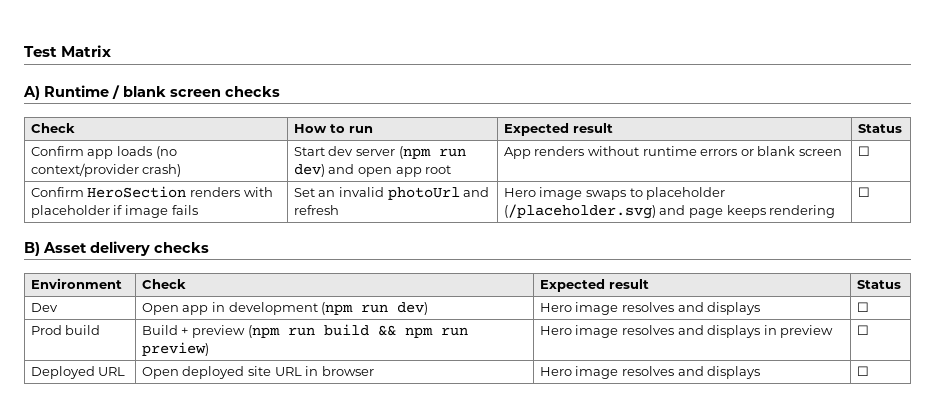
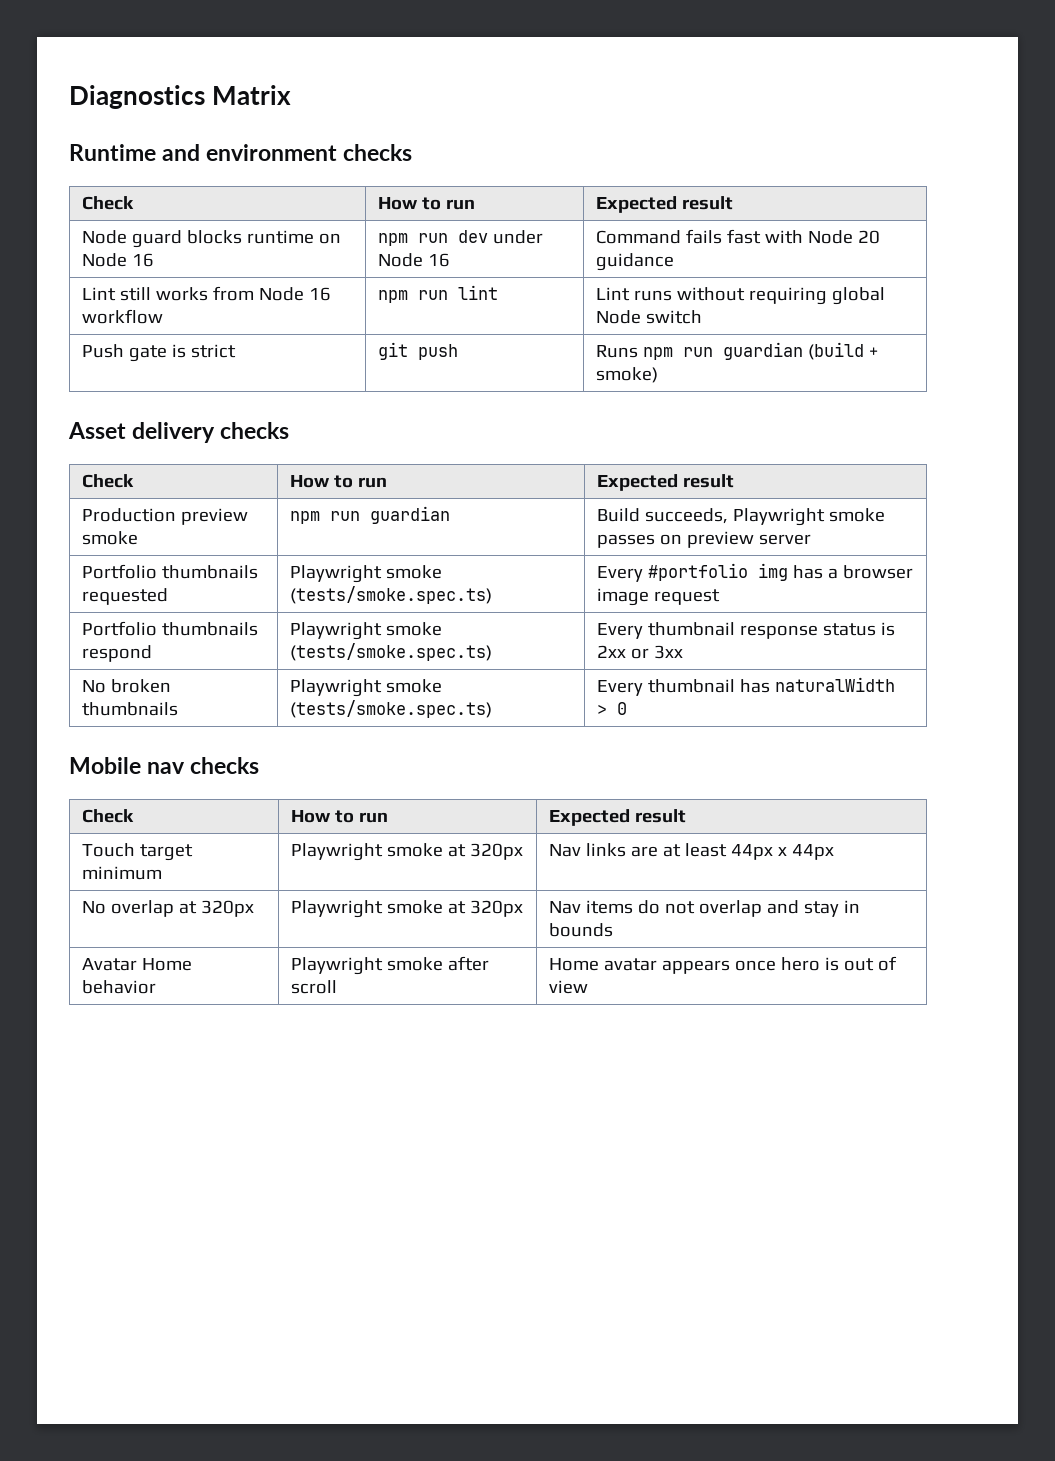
[24,46,57,57] Test -> [69,85,205,109] Diagnostics
[23,85,280,100] [30,123,75,133] [293,124,373,133] [503,123,613,136] [857,124,902,133] [30,146,177,159] [30,163,182,177] [293,146,466,159] [293,164,452,177] [503,146,842,159] [857,146,870,156] [30,186,273,198] [30,205,198,218] [293,187,490,200] [293,205,339,215] [503,187,726,200] [503,204,836,219] [857,187,870,197] [24,241,209,256] [30,278,122,289] [141,279,186,289] [539,279,649,292] [856,280,901,289] [30,303,58,312] [141,302,429,315] [539,302,761,315] [856,302,869,312] [30,325,101,335] [141,324,468,338] [141,342,209,356] [539,325,834,338] [856,325,869,335] [30,366,126,379] [141,366,374,379] [539,366,761,379] [856,366,869,376] A) Runtime / blank screen checks // Check | How to run | Expected result | Status // Confirm app loads (no context/provider crash) | Start dev server (npm run dev) and open app root | App renders without runtime errors or blank screen | ☐ // Confirm HeroSection renders with placeholder if image fails | Set an invalid photoUrl and refresh | Hero image swaps to placeholder (/placeholder.svg) and page keeps rendering | ☐ // B) Asset delivery checks // Environment | Check | Expected result | Status // Dev | Open app in development (npm run dev) | Hero image resolves and displays | ☐ // Prod build | Build + preview (npm run build && npm run preview) | Hero image resolves and displays in preview | ☐ // Deployed URL | Open deployed site URL in browser | Hero image resolves and displays | ☐ -> [69,144,413,161] [82,196,135,210] [378,197,476,210] [596,196,734,213] [82,230,342,248] [82,253,155,267] [378,230,544,246] [378,253,451,267] [596,229,881,244] [596,253,675,271] [82,286,332,301] [82,309,164,324] [378,285,499,303] [596,287,886,305] [596,310,703,324] [82,344,237,362] [378,342,459,360] [596,342,879,360] [596,367,659,383] [68,422,290,443] [82,474,135,488] [290,475,388,488] [597,474,735,491] [82,508,249,525] [82,531,139,545] [290,506,451,524] [597,508,886,526] [597,531,812,548] [82,564,259,579] [82,588,169,605] [290,565,443,583] [290,586,493,604] [597,563,914,582] [597,588,721,606] [82,621,259,636] [82,645,153,662] [290,622,443,640] [290,643,493,661] [597,622,896,639] [597,645,684,659] [82,679,172,693] [82,702,179,716] [290,679,443,697] [290,700,493,718] [597,677,896,696] [597,702,628,715] [69,757,260,774] [82,809,135,823] [291,810,389,823] [549,809,687,826] [82,843,194,861] [82,866,163,880] [291,843,524,861] [549,843,835,860] [82,900,255,917] [291,900,524,918] [549,900,861,917] [549,923,614,937] [82,958,193,971] [82,980,157,994] [291,956,490,975] [291,980,338,994] [549,956,898,974] [549,980,589,994] Runtime and environment checks // Check | How to run | Expected result // Node guard blocks runtime on Node 16 | npm run dev under Node 16 | Command fails fast with Node 20 guidance // Lint still works from Node 16 workflow | npm run lint | Lint runs without requiring global Node switch // Push gate is strict | git push | Runs npm run guardian (build + smoke) // Asset delivery checks // Check | How to run | Expected result // Production preview smoke | npm run guardian | Build succeeds, Playwright smoke passes on preview server // Portfolio thumbnails requested | Playwright smoke (tests/smoke.spec.ts) | Every #portfolio img has a browser image request // Portfolio thumbnails respond | Playwright smoke (tests/smoke.spec.ts) | Every thumbnail response status is 2xx or 3xx // No broken thumbnails | Playwright smoke (tests/smoke.spec.ts) | Every thumbnail has naturalWidth > 0 // Mobile nav checks // Check | How to run | Expected result // Touch target minimum | Playwright smoke at 320px | Nav links are at least 44px x 44px // No overlap at 320px | Playwright smoke at 320px | Nav items do not overlap and stay in bounds // Avatar Home behavior | Playwright smoke after scroll | Home avatar appears once hero is out of view

